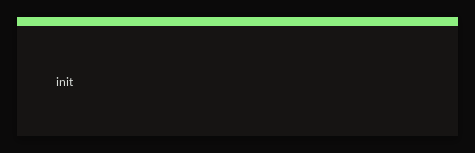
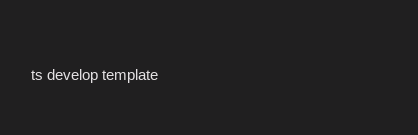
[56,77,74,86] init -> [31,69,159,83] ts develop template

